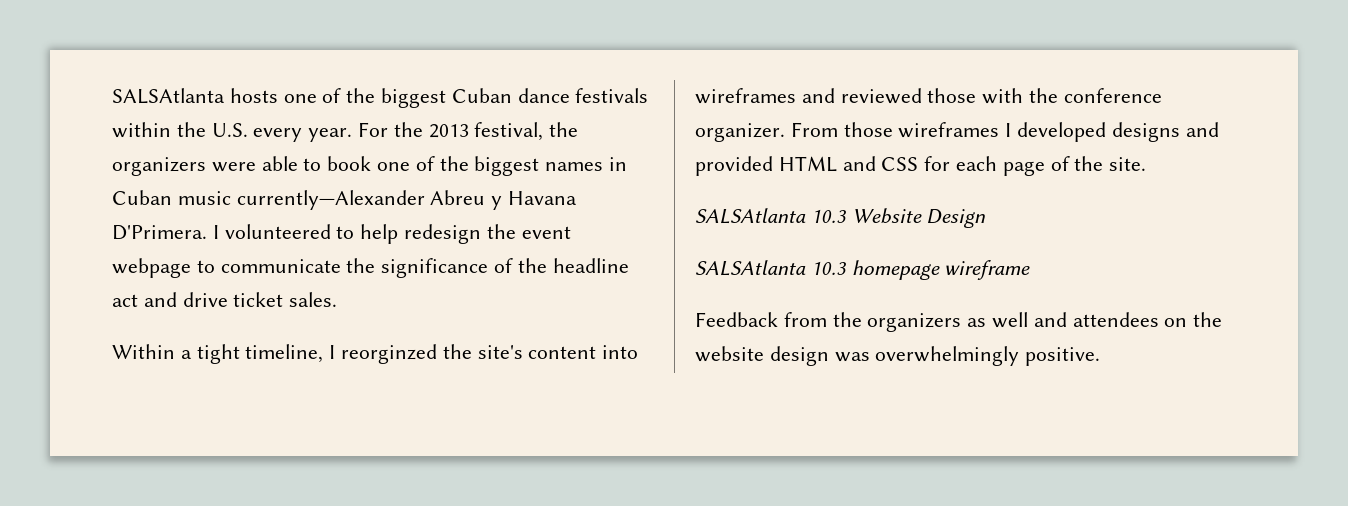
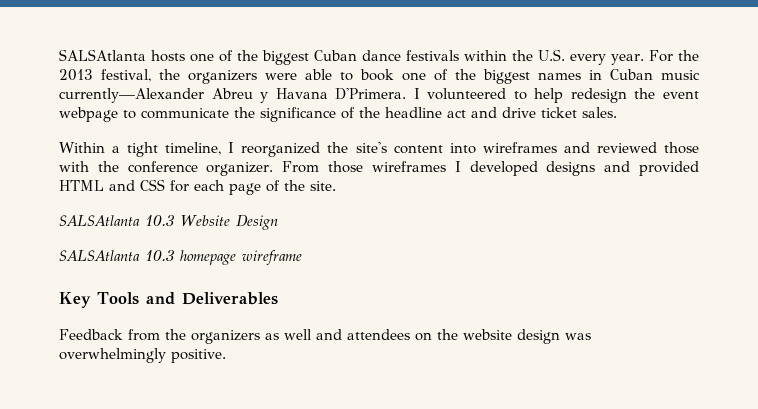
[341,344,438,364] reorginzed -> [241,142,321,157] reorganized
(1031, 270) none -> [59,292,278,308] // Key Tools and Deliverables

